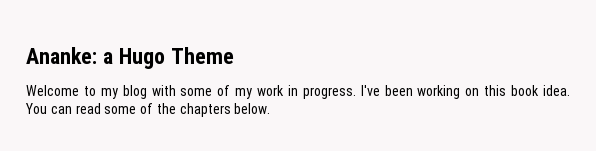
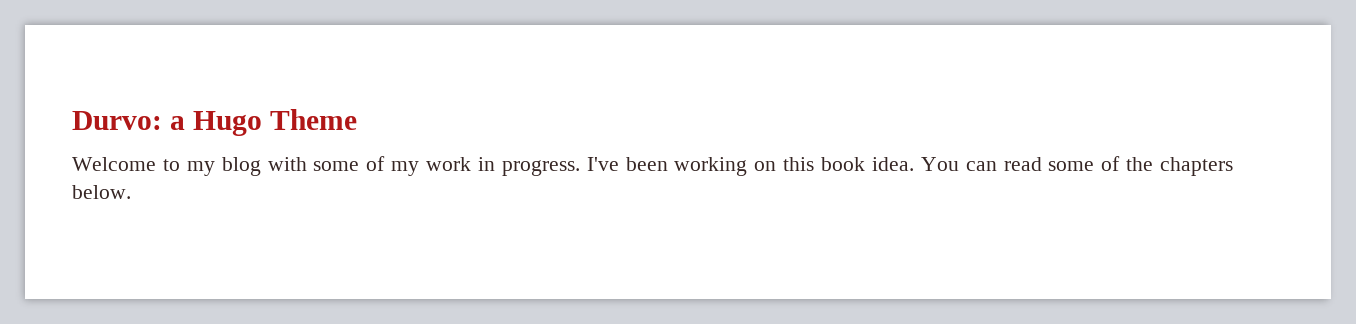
[26,47,97,64] Ananke: -> [72,111,162,130] Durvo:

